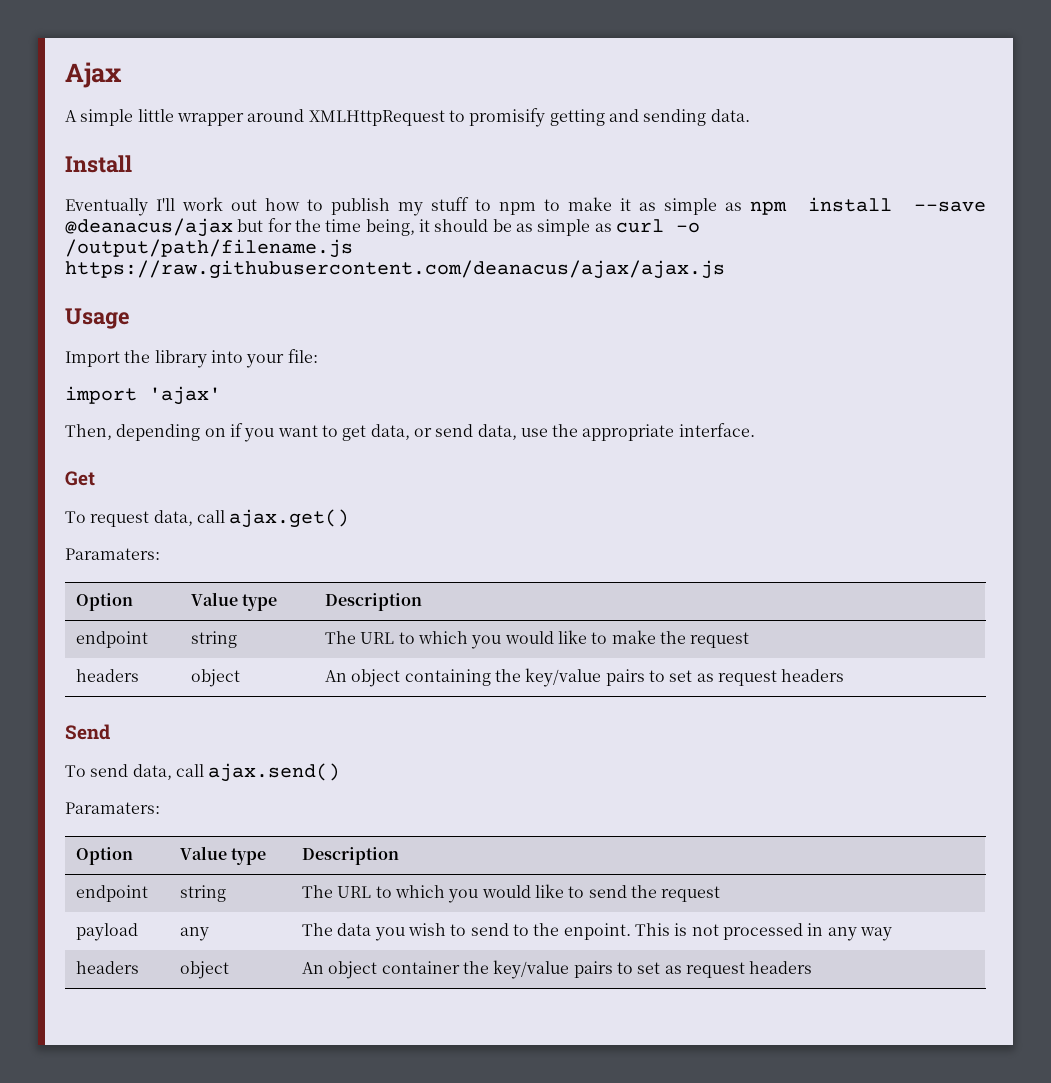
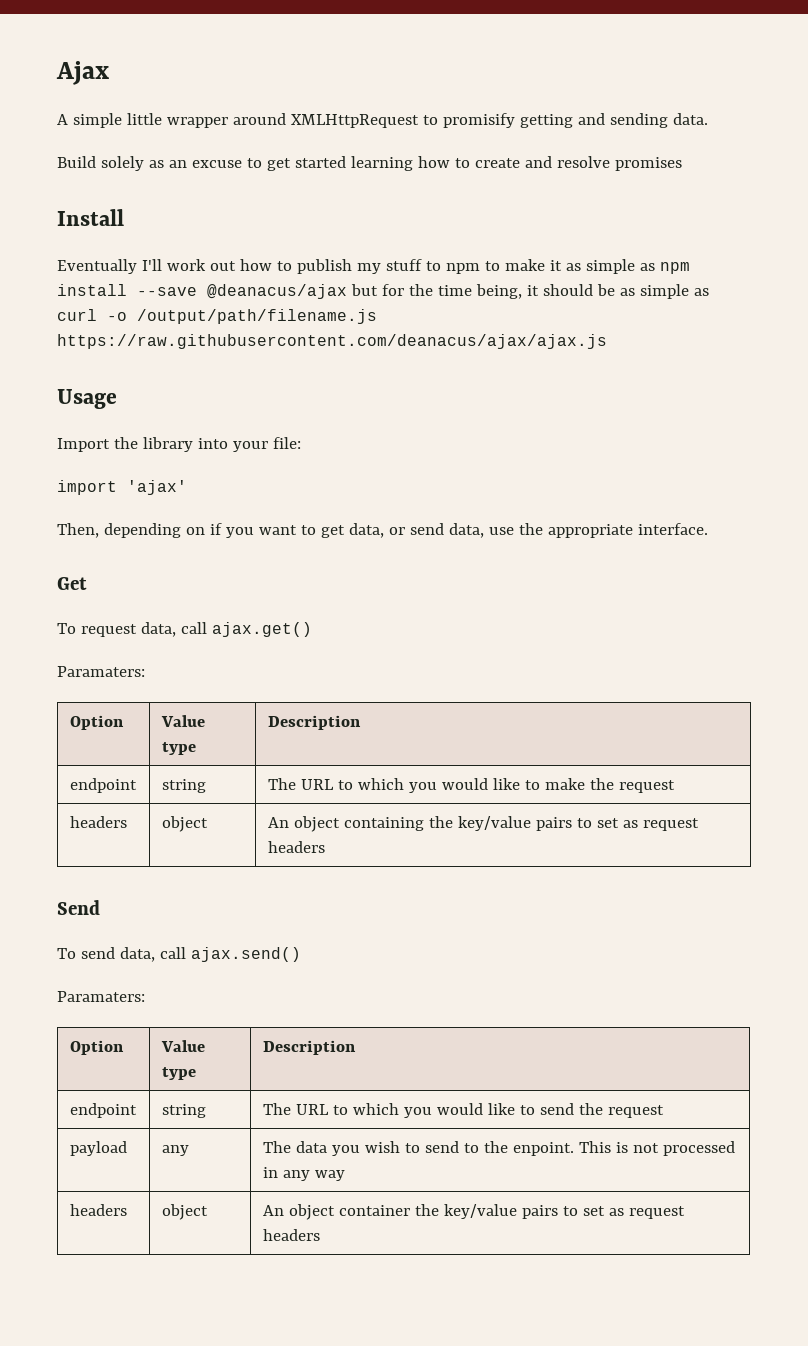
(750, 115) none -> [57,156,682,171] // Build solely as an excuse to get started learning how to create and resolve promises

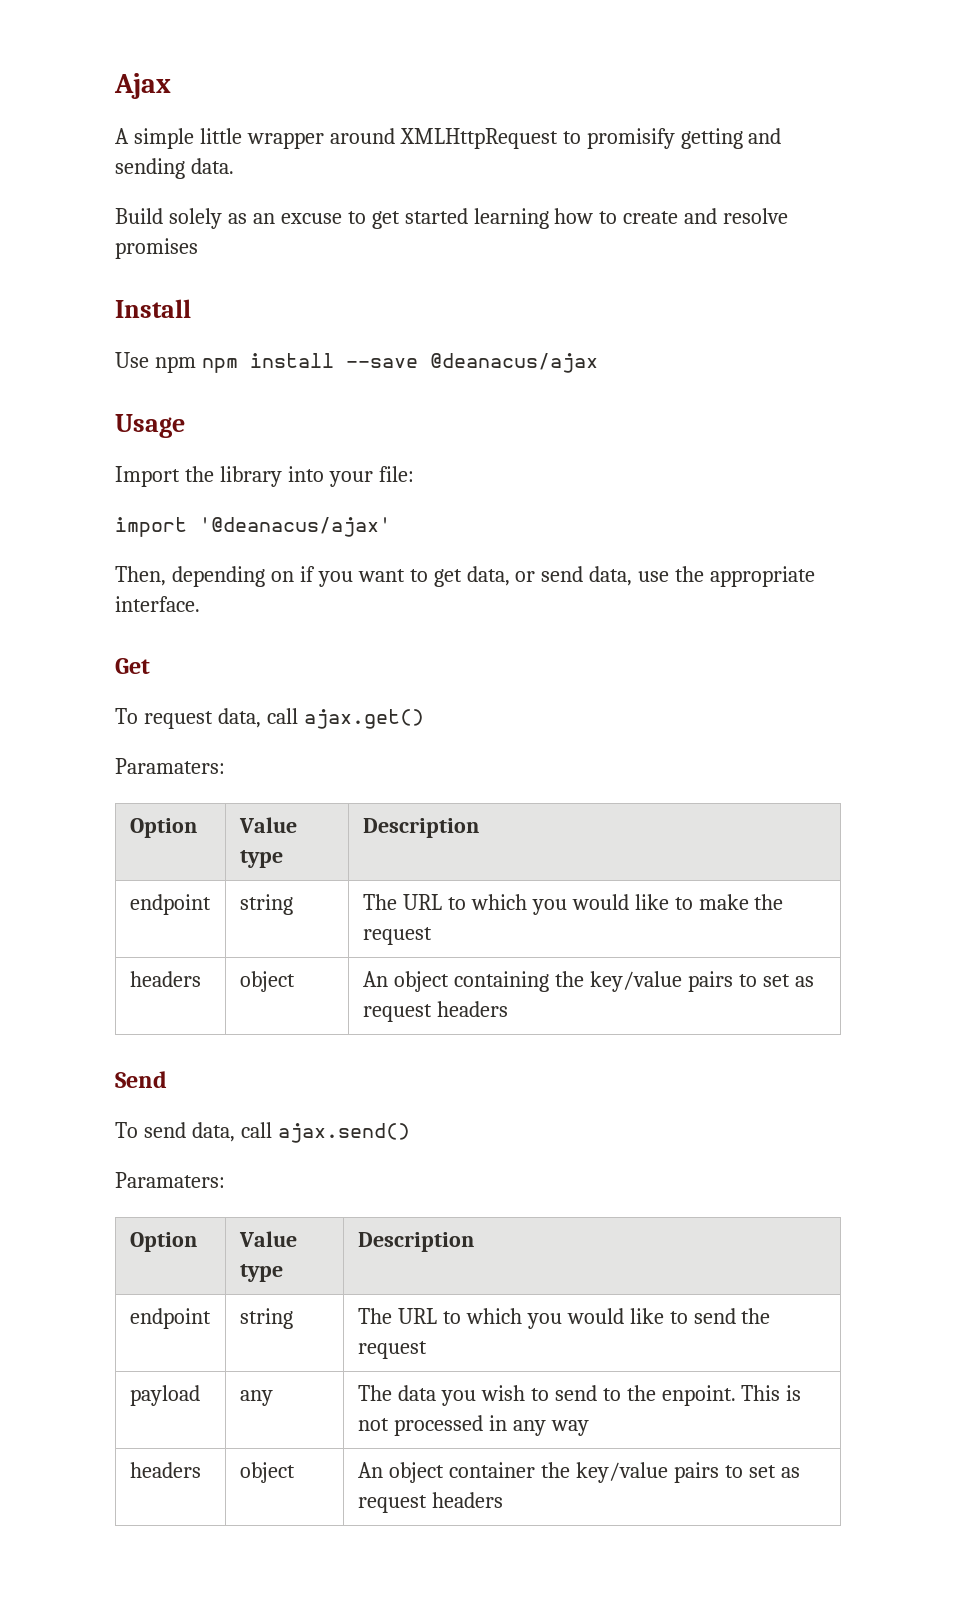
[57,259,690,274] [57,284,709,299] [57,309,377,324] [57,334,607,349] Eventually I'll work out how to publish my stuff to npm to make it as simple as npm install --save @deanacus/ajax but for the time being, it should be as simple as curl -o /output/path/filename.js https://raw.githubusercontent.com/deanacus/ajax/ajax.js -> [115,352,598,373] Use npm npm install --save @deanacus/ajax
[127,480,187,495] 'ajax' -> [199,517,391,537] '@deanacus/ajax'

